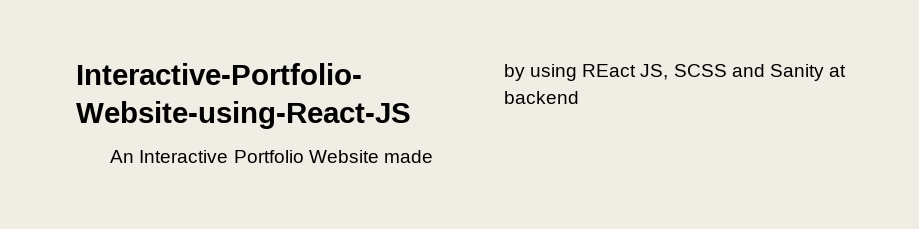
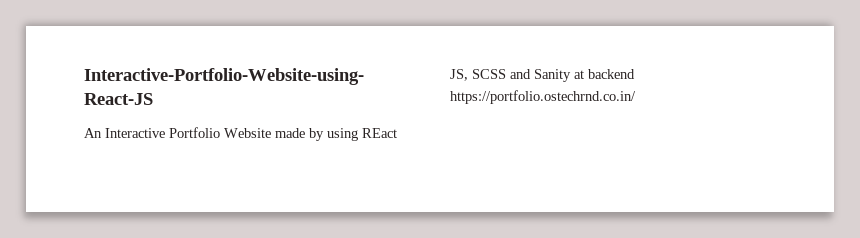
(579, 97) none -> [450,90,636,104] https://portfolio.ostechrnd.co.in/

